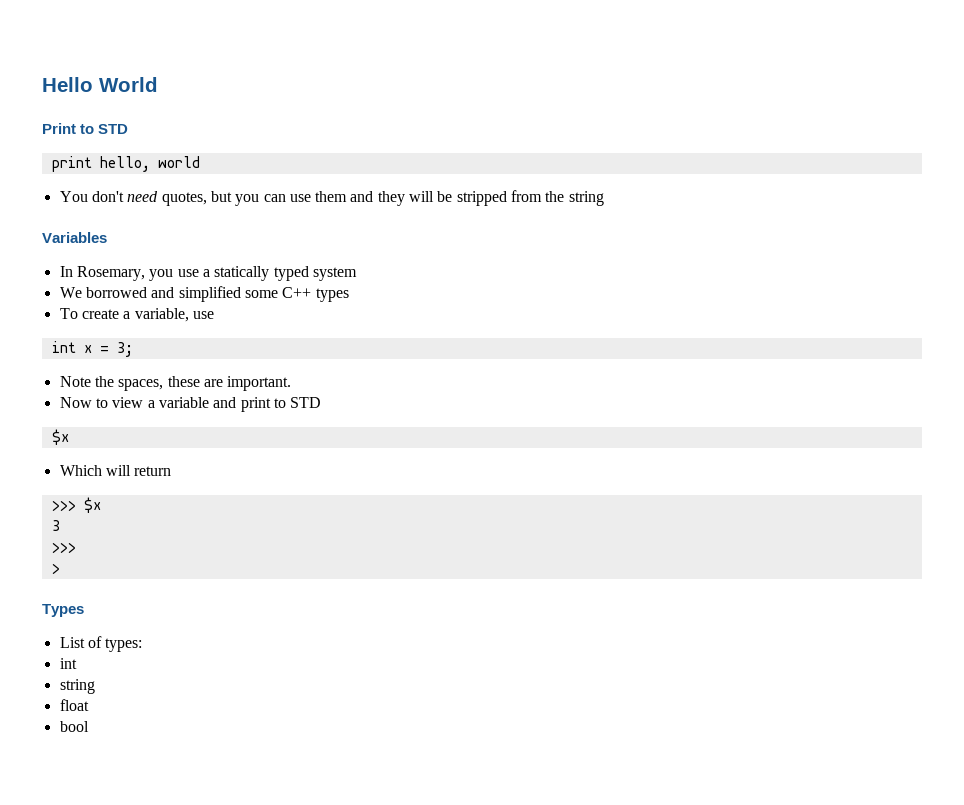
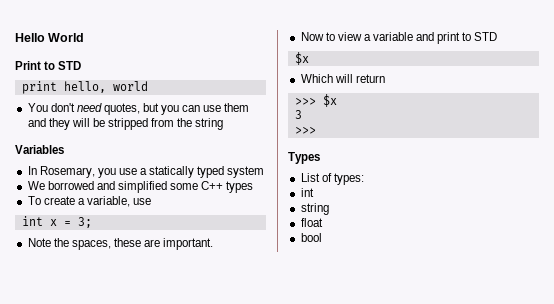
[51,563,60,574] // > -> (316, 130) none

